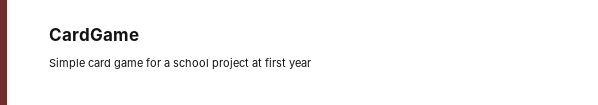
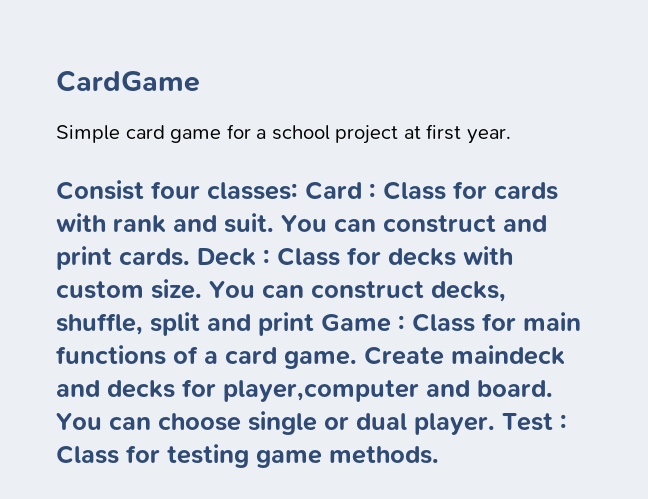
[289,60,311,69] year -> [466,128,511,144] [56,180,558,200] [56,213,547,233] [56,246,513,270] [56,279,506,302] [56,312,581,336] [56,345,565,369] [56,379,553,402] [56,411,567,435] [56,444,439,468] year. // Consist four classes: Card : Class for cards with rank and suit. You can construct and print cards. Deck : Class for decks with custom size. You can construct decks, shuffle, split and print Game : Class for main functions of a card game. Create maindeck and decks for player,computer and board. You can choose single or dual player. Test : Class for testing game methods.

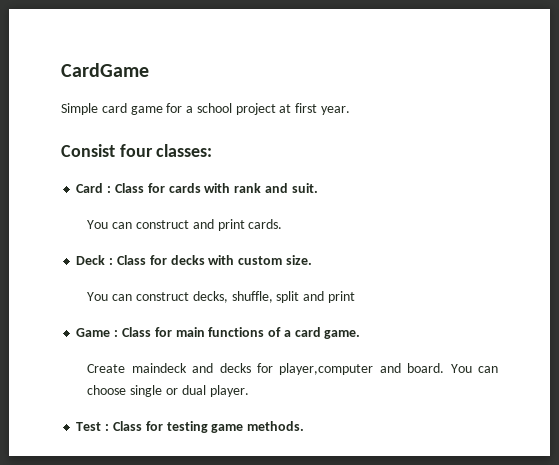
(298, 191) none -> (213, 150) //
(274, 223) none -> (318, 188) //
(190, 257) none -> (283, 224) //
(202, 289) none -> (312, 260) //
(314, 324) none -> (355, 297) //
(357, 359) none -> (361, 334) //
(495, 424) none -> (249, 391) //

